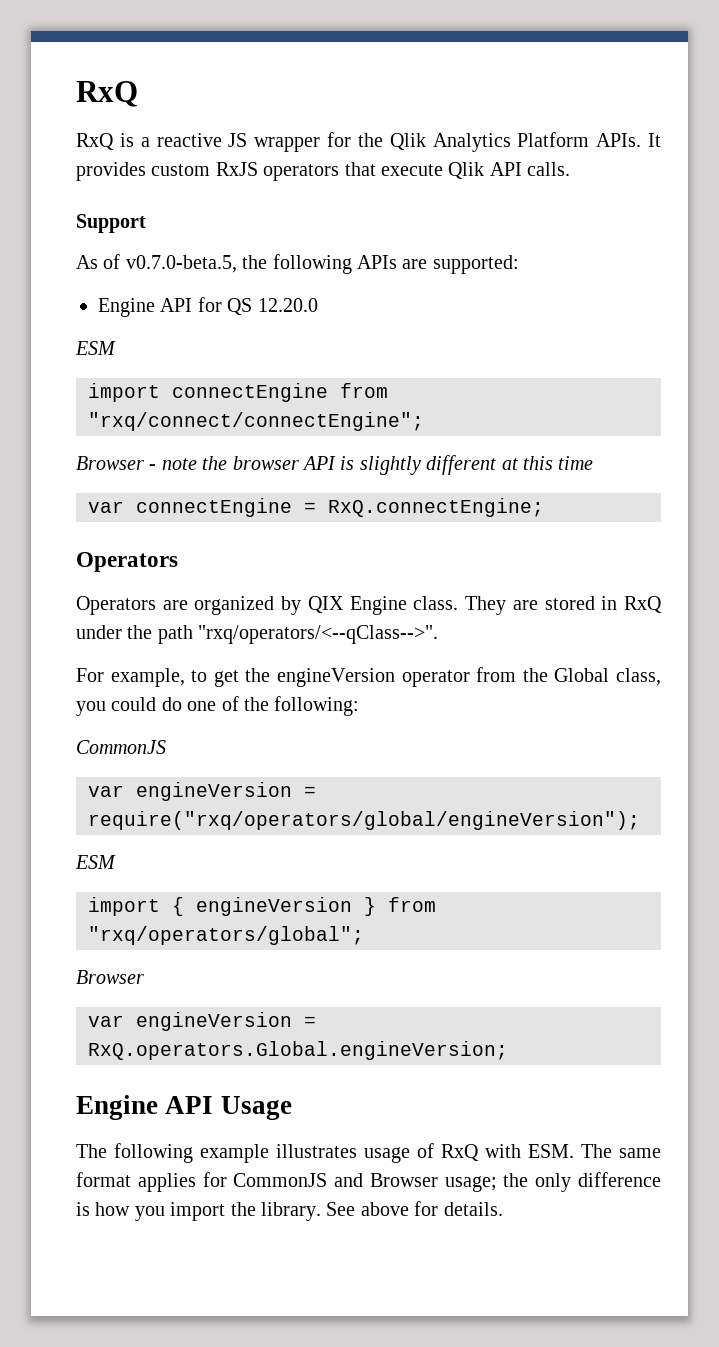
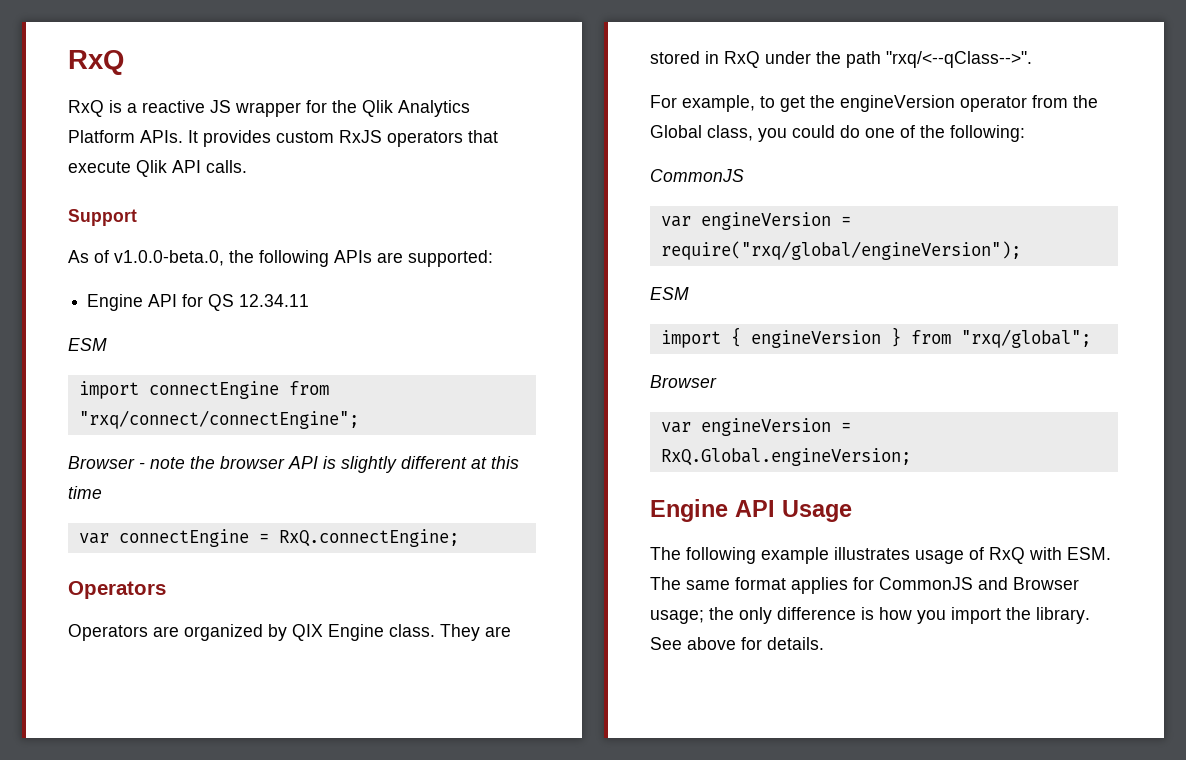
[125,255,237,273] v0.7.0-beta.5, -> [114,250,224,266] v1.0.0-beta.0,
[257,298,318,312] 12.20.0 -> [239,294,310,307] 12.34.11
[198,625,439,644] "rxq/operators/<--qClass-->". -> [886,51,1032,68] "rxq/<--qClass-->".
[88,811,640,830] require("rxq/operators/global/engineVersion"); -> [660,241,1021,260] require("rxq/global/engineVersion");
[88,926,364,945] "rxq/operators/global"; -> [960,329,1091,348] "rxq/global";
[88,1041,508,1060] RxQ.operators.Global.engineVersion; -> [660,448,911,466] RxQ.Global.engineVersion;

